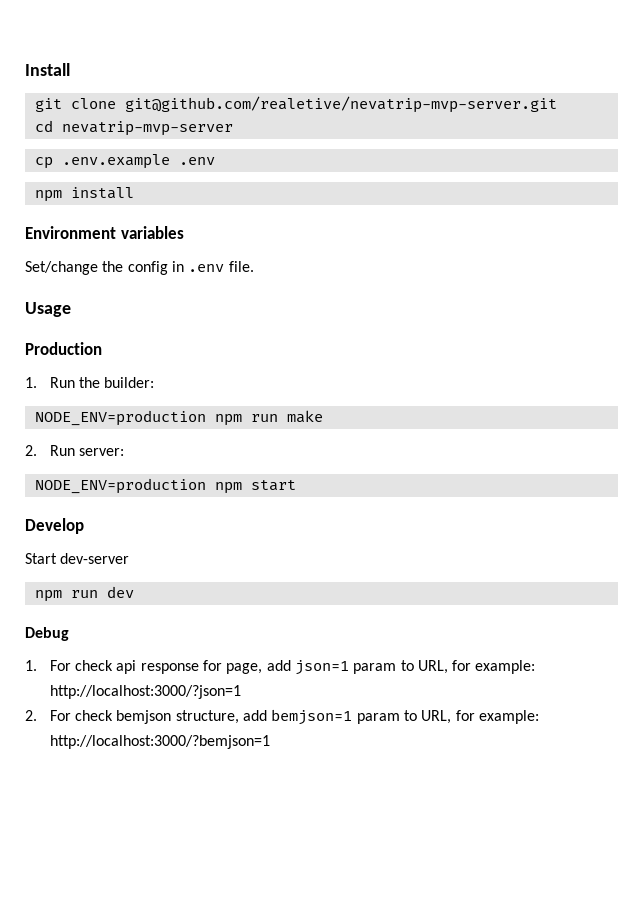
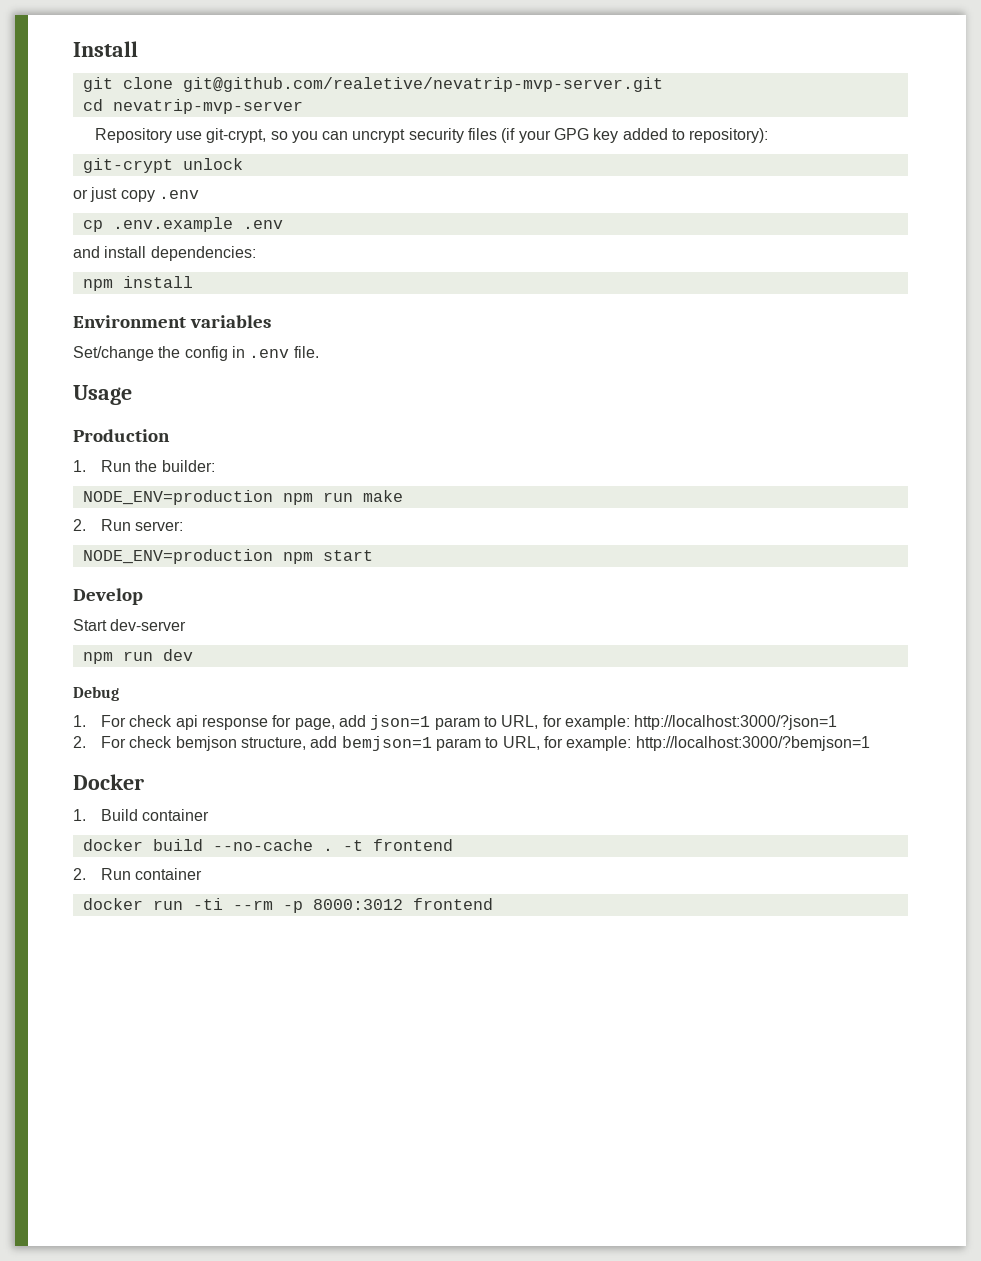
(233, 128) none -> [94,128,769,143] [82,158,243,173] [73,187,199,202] // Repository use git-crypt, so you can uncrypt security files (if your GPG key added to repository): // git-crypt unlock // or just copy .env
(215, 161) none -> [73,246,256,261] // and install dependencies:
(270, 742) none -> [73,774,144,790] [73,809,210,821] [82,839,453,851] [73,868,203,880] [82,898,493,913] // Docker // 1. Build container // docker build --no-cache . -t frontend // 2. Run container // docker run -ti --rm -p 8000:3012 frontend

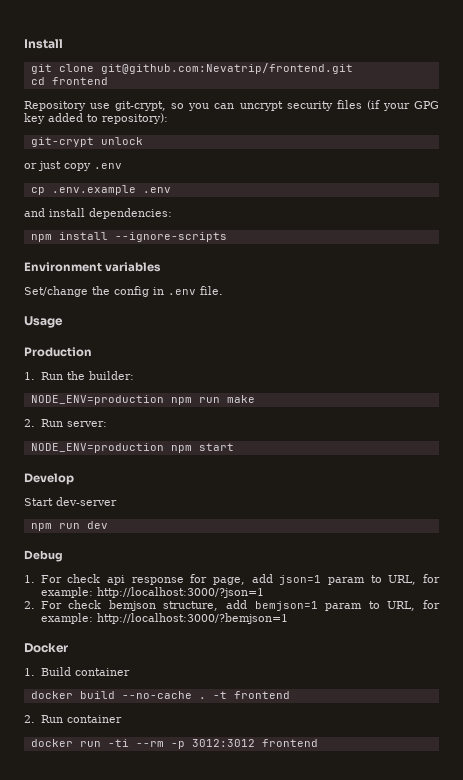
[182,77,663,92] git@github.com/realetive/nevatrip-mvp-server.git -> [100,63,353,74] git@github.com:Nevatrip/frontend.git
[112,99,303,114] nevatrip-mvp-server -> [51,77,108,85] frontend
(193, 282) none -> [114,232,227,242] --ignore-scripts
[312,899,403,910] 8000:3012 -> [191,739,255,747] 3012:3012

